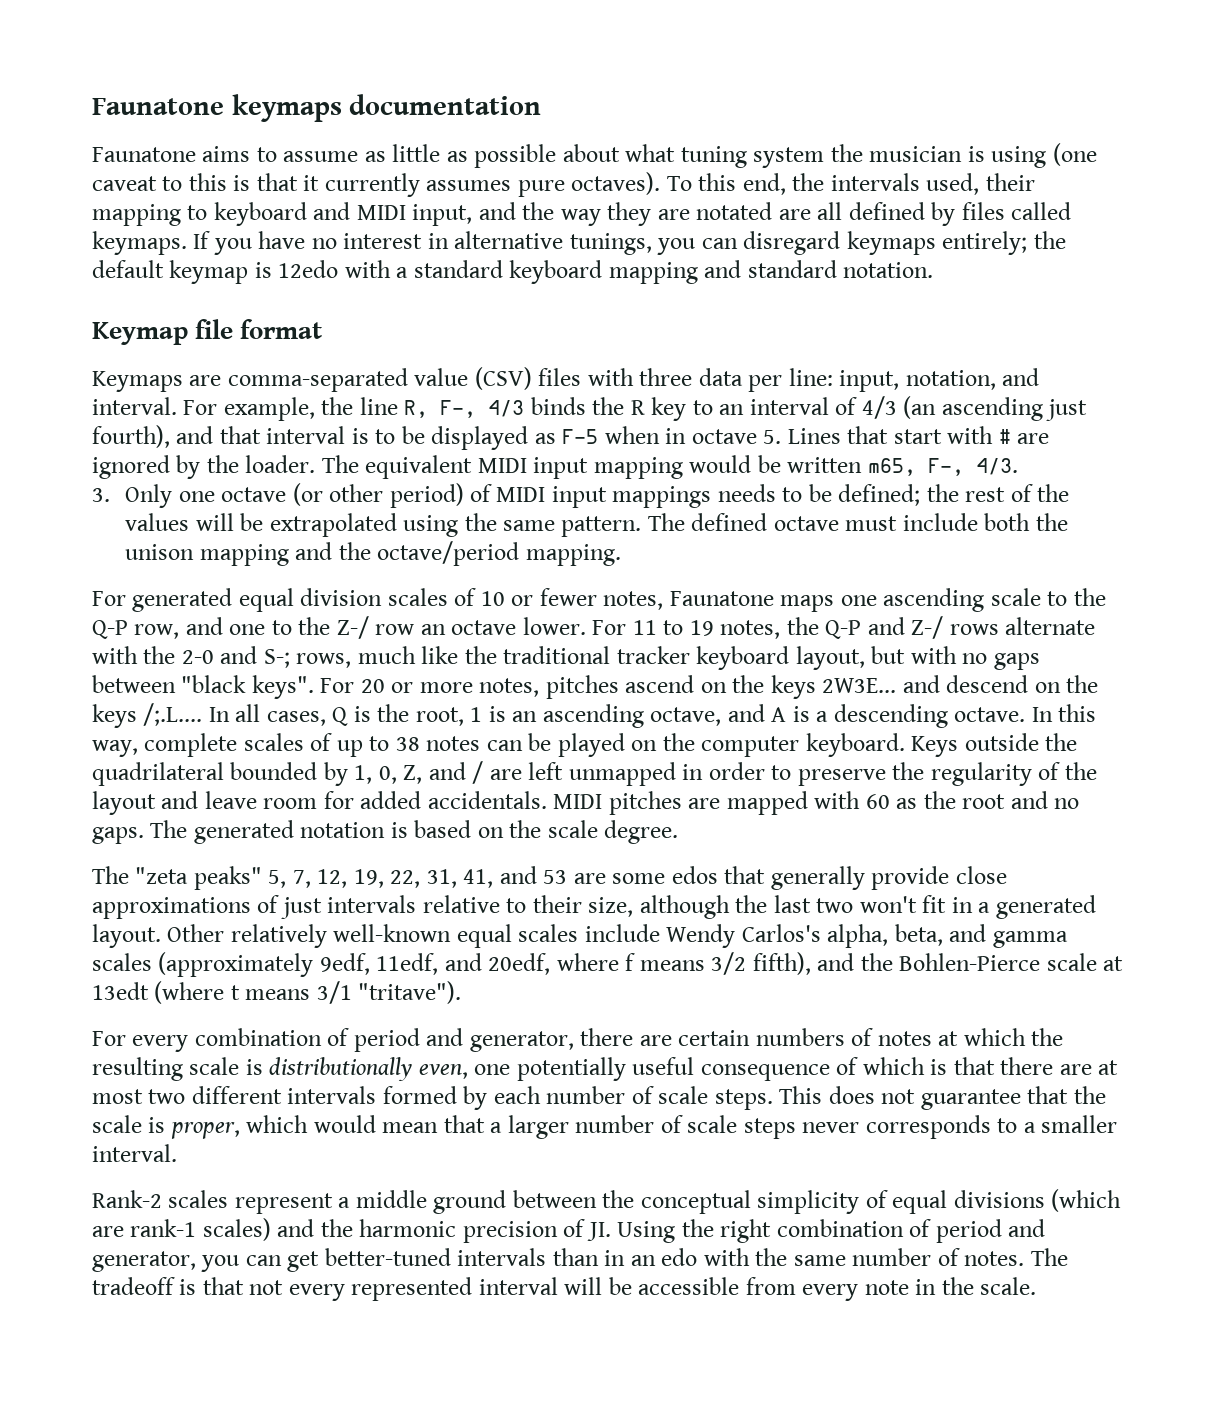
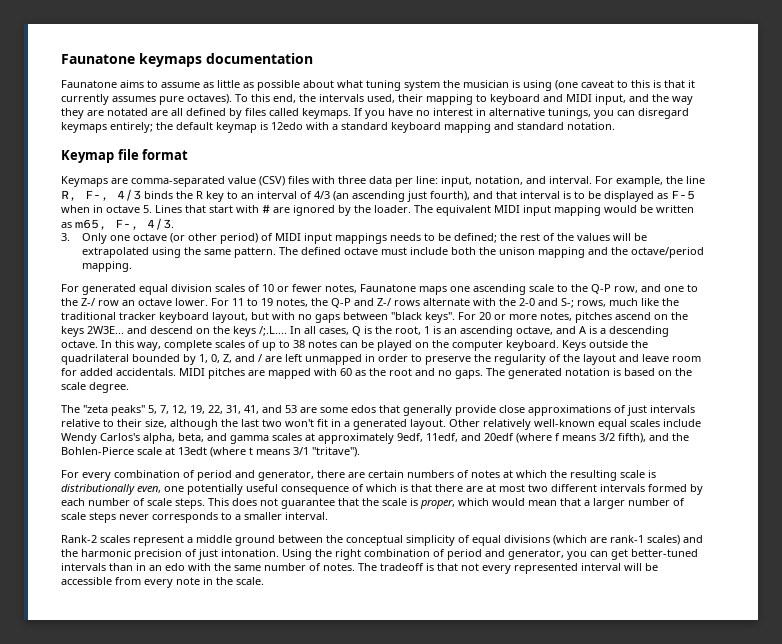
(863, 465) none -> [61,222,72,228] as
[158,952,314,977] (approximately -> [305,433,394,444] at approximately
[488,953,619,975] 20edf, where -> [484,433,552,443] 20edf (where
[586,1222,611,1241] JI. -> [198,549,279,560] just intonation.

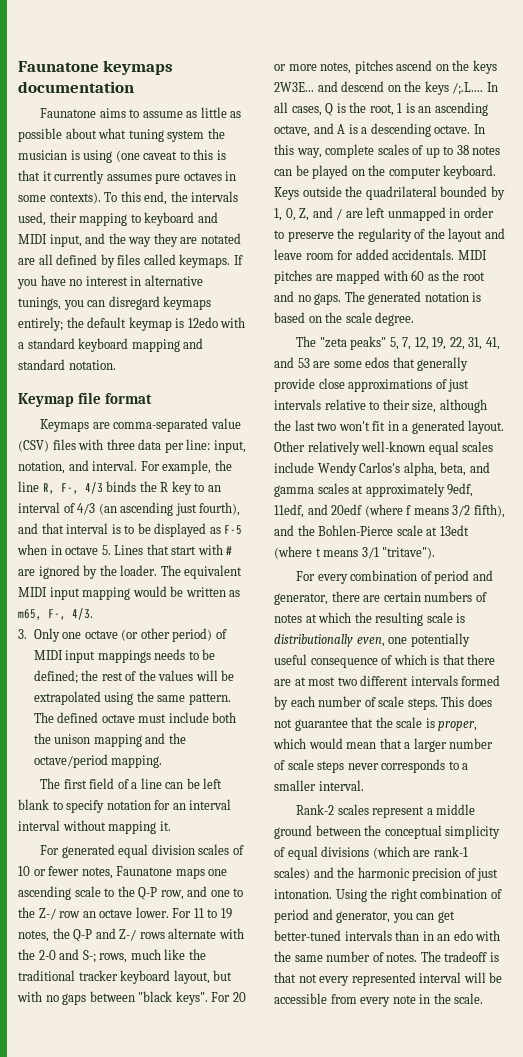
[187,94,232,104] octaves). -> [183,171,237,181] [18,192,101,204] octaves in some contexts).
(133, 266) none -> [40,778,223,789] [18,799,232,813] [18,820,171,834] // The first field of a line can be left blank to specify notation for an interval interval without mapping it.

